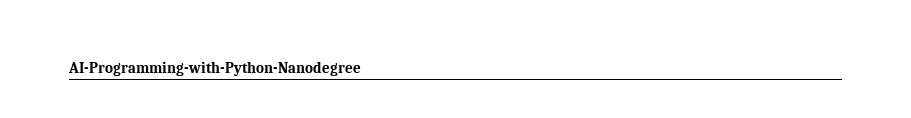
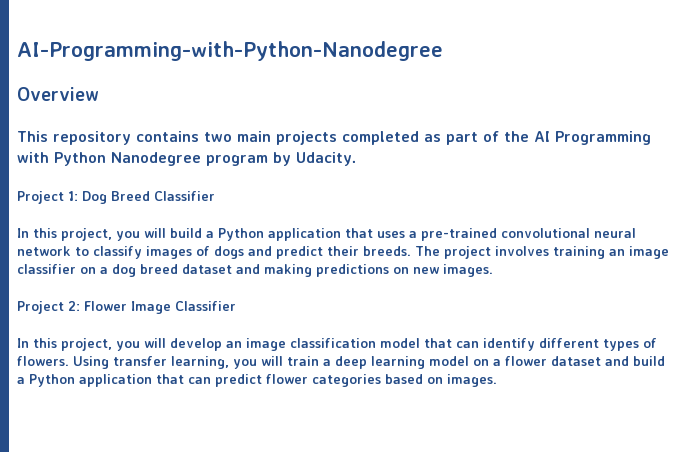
(361, 68) none -> [17,87,99,101] [17,131,651,145] [17,152,356,166] [17,191,215,204] [17,228,636,241] [17,246,669,259] [17,264,493,277] [17,301,236,314] [17,338,657,351] [17,356,665,369] [17,374,497,387] // Overview // This repository contains two main projects completed as part of the AI Programming with Python Nanodegree program by Udacity. // Project 1: Dog Breed Classifier // In this project, you will build a Python application that uses a pre-trained convolutional neural network to classify images of dogs and predict their breeds. The project involves training an image classifier on a dog breed dataset and making predictions on new images. // Project 2: Flower Image Classifier // In this project, you will develop an image classification model that can identify different types of flowers. Using transfer learning, you will train a deep learning model on a flower dataset and build a Python application that can predict flower categories based on images.

